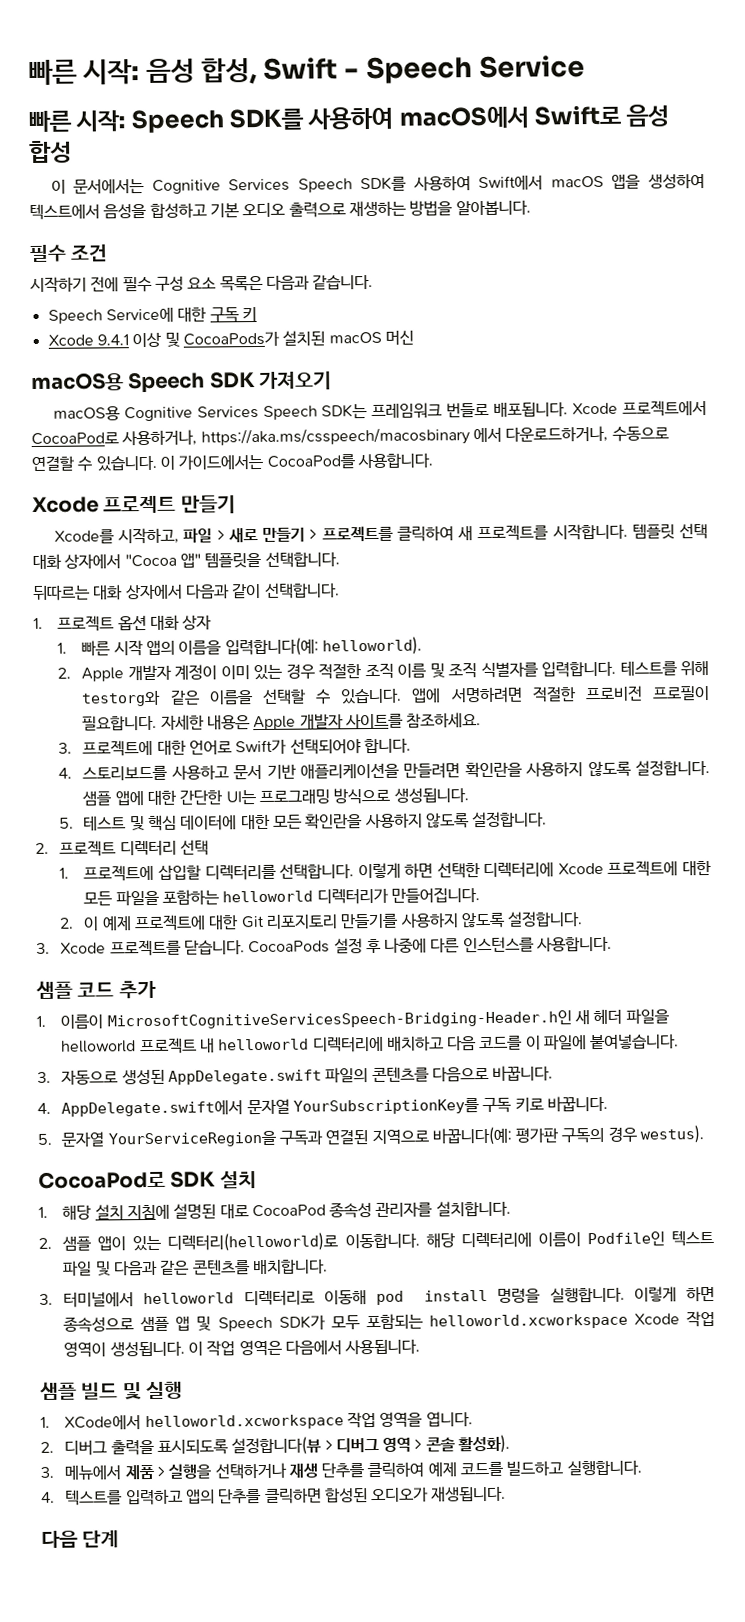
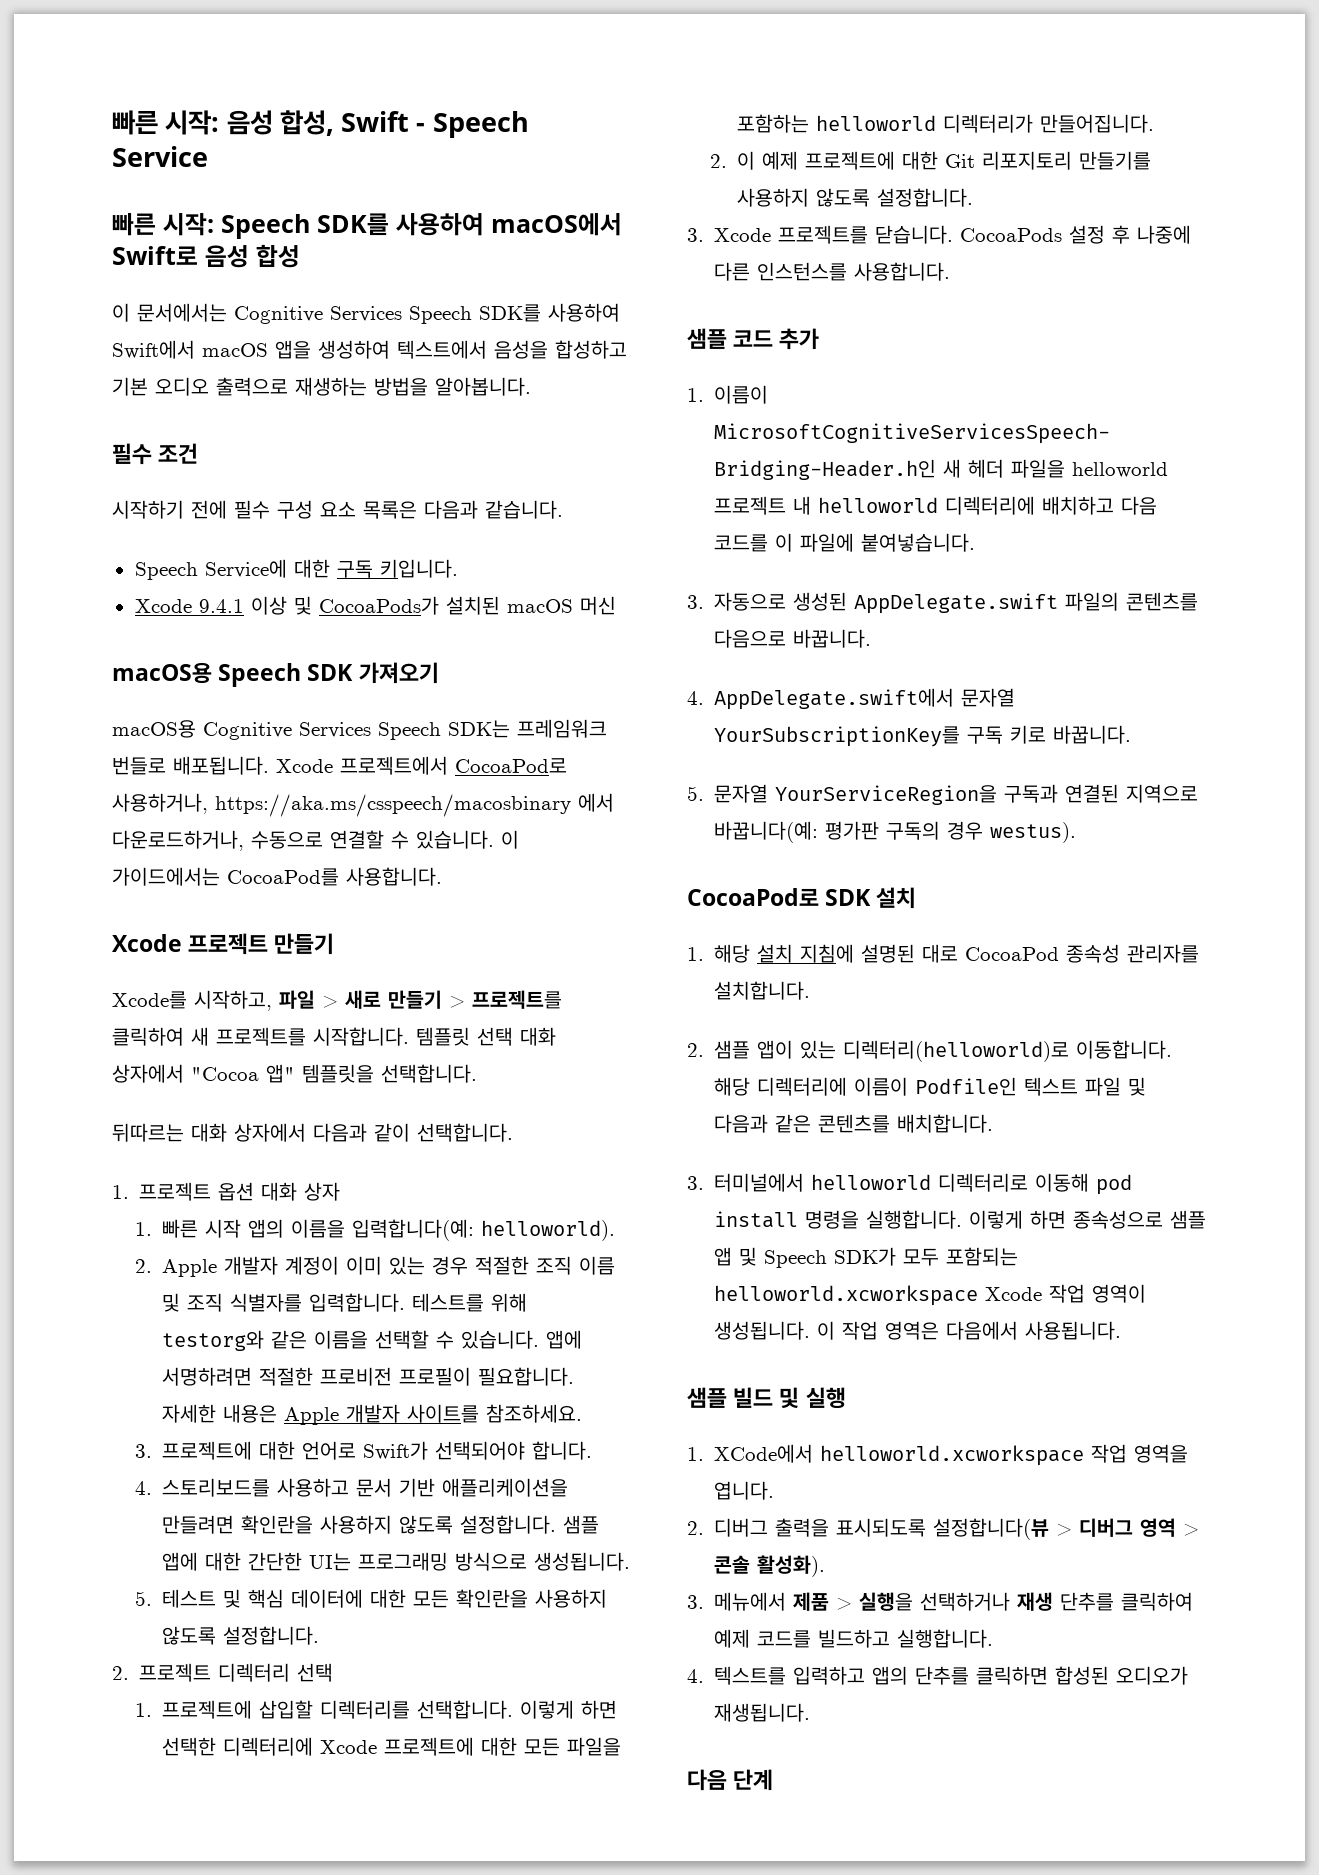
[241,307,257,322] 키 -> [379,559,458,578] 키입니다.

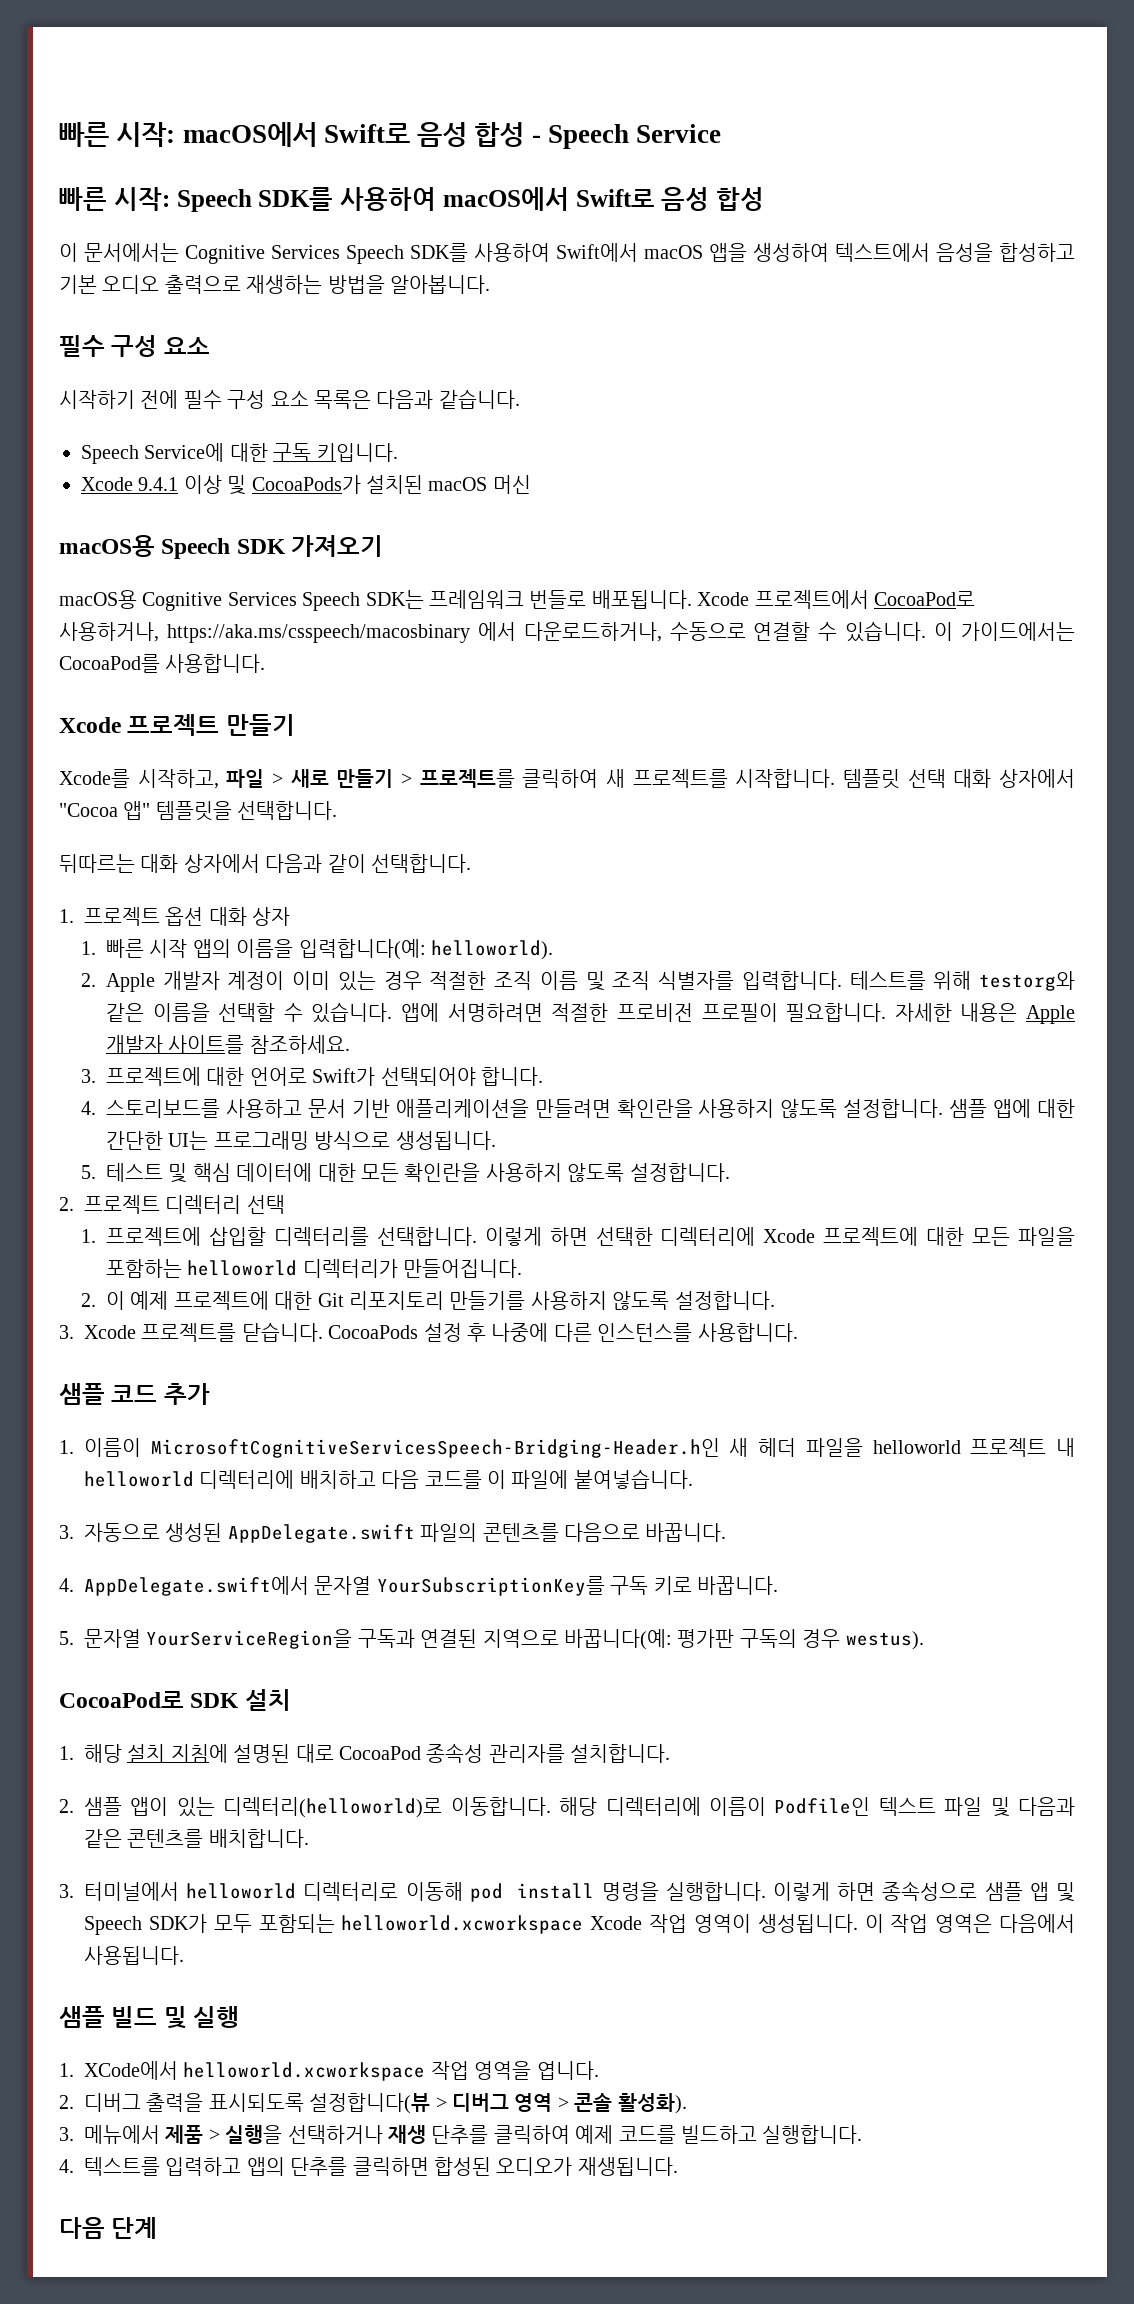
[112,110,410,136] 빠른 시작: 음성 합성, Swift -> [59,122,525,147] 빠른 시작: macOS에서 Swift로 음성 합성
[158,443,199,464] 조건 -> [111,335,210,357] 구성 요소

